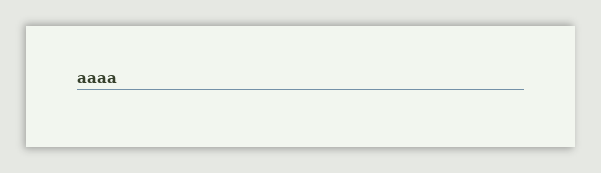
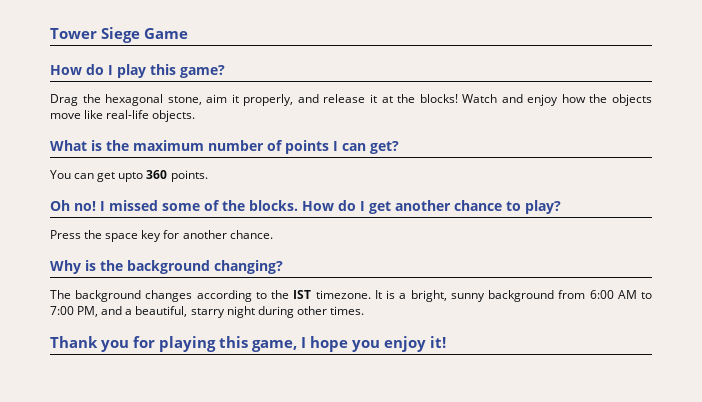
[77,75,117,83] aaaa -> [50,27,188,43] [50,64,225,78] [50,94,652,106] [50,110,196,122] [50,140,399,154] [50,170,208,182] [50,200,561,214] [50,230,273,242] [50,260,283,274] [50,290,653,302] [50,306,364,318] [50,336,446,352] Tower Siege Game // How do I play this game? // Drag the hexagonal stone, aim it properly, and release it at the blocks! Watch and enjoy how the objects move like real-life objects. // What is the maximum number of points I can get? // You can get upto 360 points. // Oh no! I missed some of the blocks. How do I get another chance to play? // Press the space key for another chance. // Why is the background changing? // The background changes according to the IST timezone. It is a bright, sunny background from 6:00 AM to 7:00 PM, and a beautiful, starry night during other times. // Thank you for playing this game, I hope you enjoy it!

